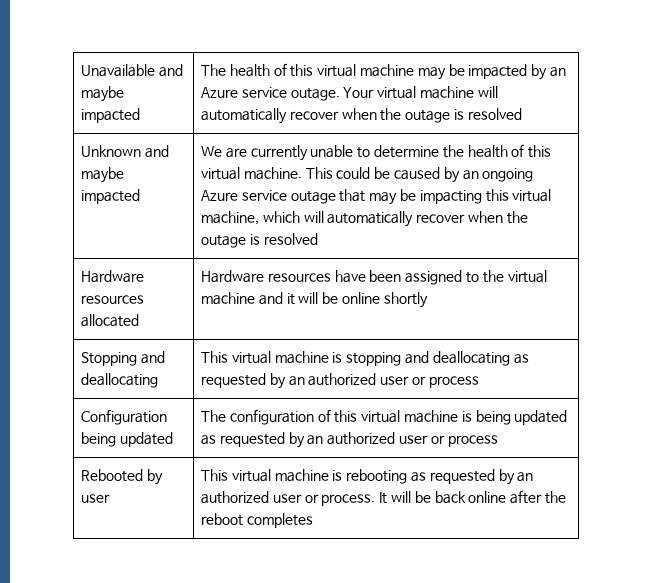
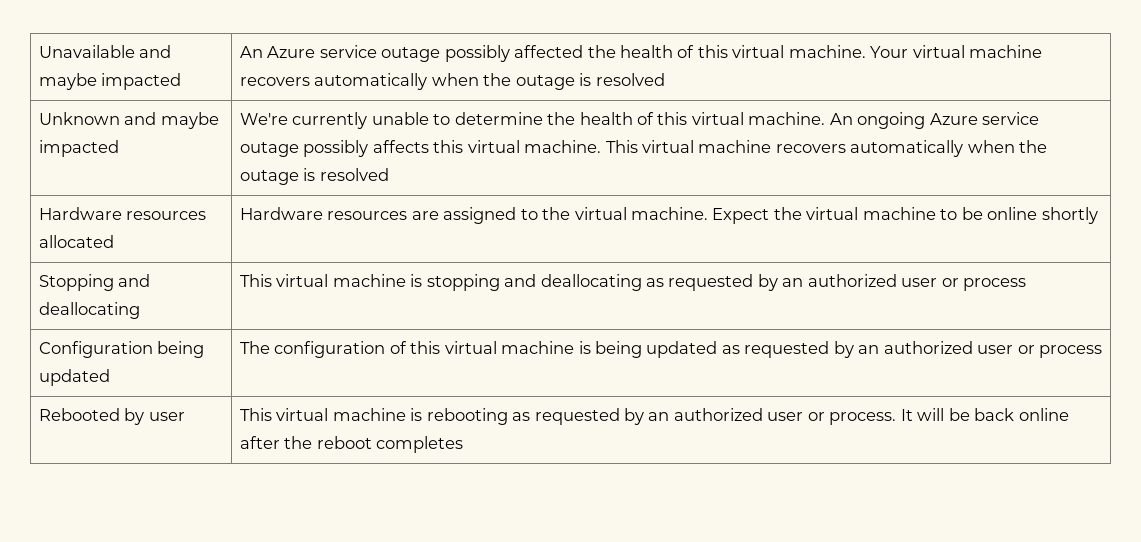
[201,63,566,80] [201,86,498,101] [201,108,339,124] The health of this virtual machine may be impacted by an Azure service outage. Your virtual machine will automatically recover -> [239,45,1043,62] [239,73,428,90] An Azure service outage possibly affected the health of this virtual machine. Your virtual machine recovers automatically
[201,146,247,158] We are -> [239,113,288,125] We're
[305,167,534,183] [201,189,552,205] [201,211,466,227] This could be caused by an ongoing Azure service outage that may be impacting this virtual machine, which will automatically recover -> [829,112,1040,129] [239,140,964,157] An ongoing Azure service outage possibly affects this virtual machine. This virtual machine recovers automatically
[334,270,402,283] have been -> [411,211,439,220] are
[201,292,319,305] machine and it will -> [630,207,958,224] machine. Expect the virtual machine to

